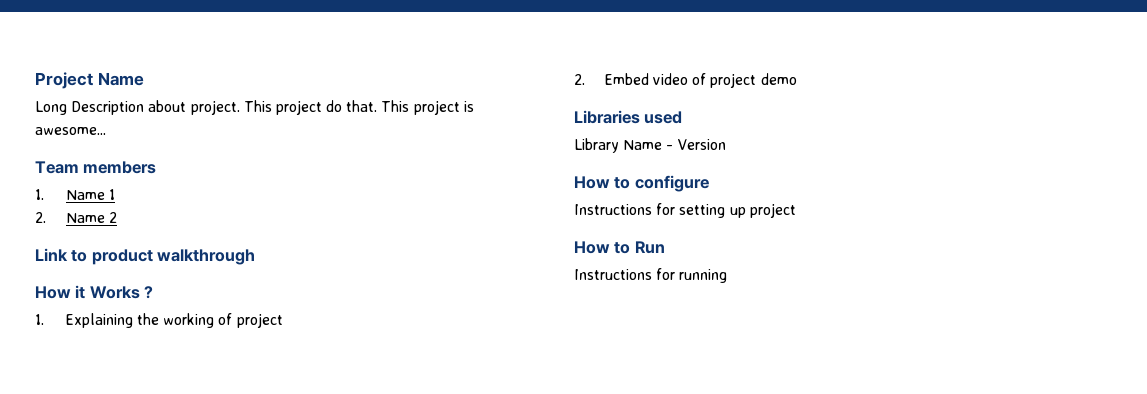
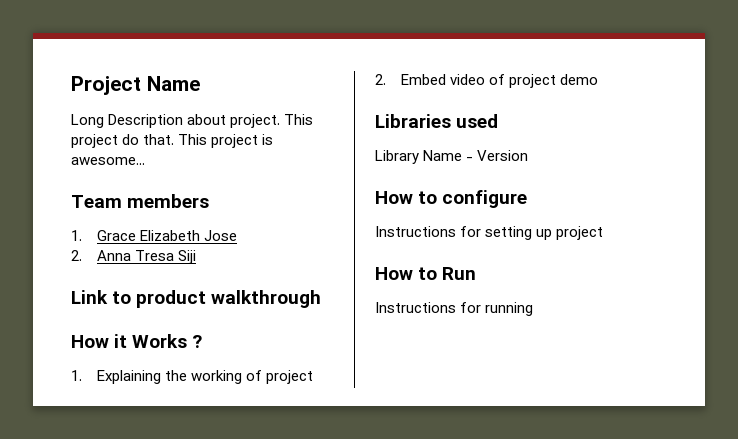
[65,189,115,200] [35,212,117,223] Name 1 // 2. Name 2 -> [96,230,238,241] [71,250,197,264] Grace Elizabeth Jose // 2. Anna Tresa Siji

